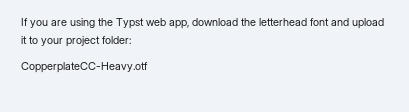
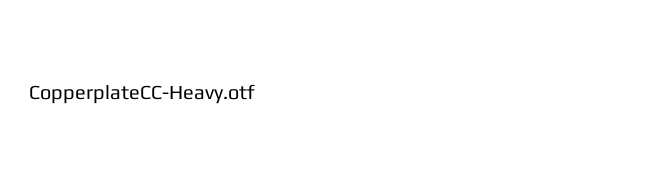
[21,18,384,29] [21,36,131,47] If you are using the Typst web app, download the letterhead font and upload it to your project folder: // -> (29, 94) none

